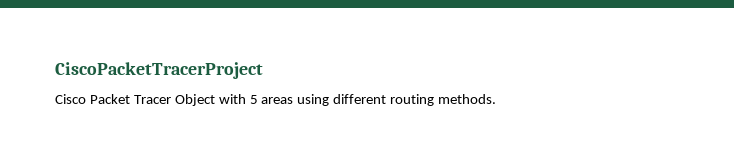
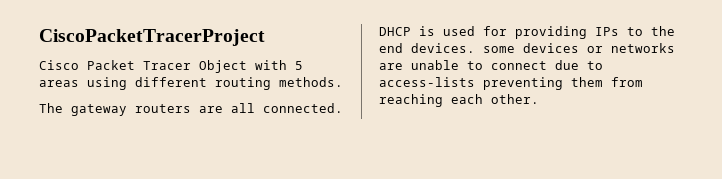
(497, 99) none -> [39,103,343,116] [379,26,675,39] [379,43,675,53] [379,60,603,70] [379,77,643,90] [379,94,539,107] // The gateway routers are all connected. DHCP is used for providing IPs to the end devices. some devices or networks are unable to connect due to access-lists preventing them from reaching each other.

